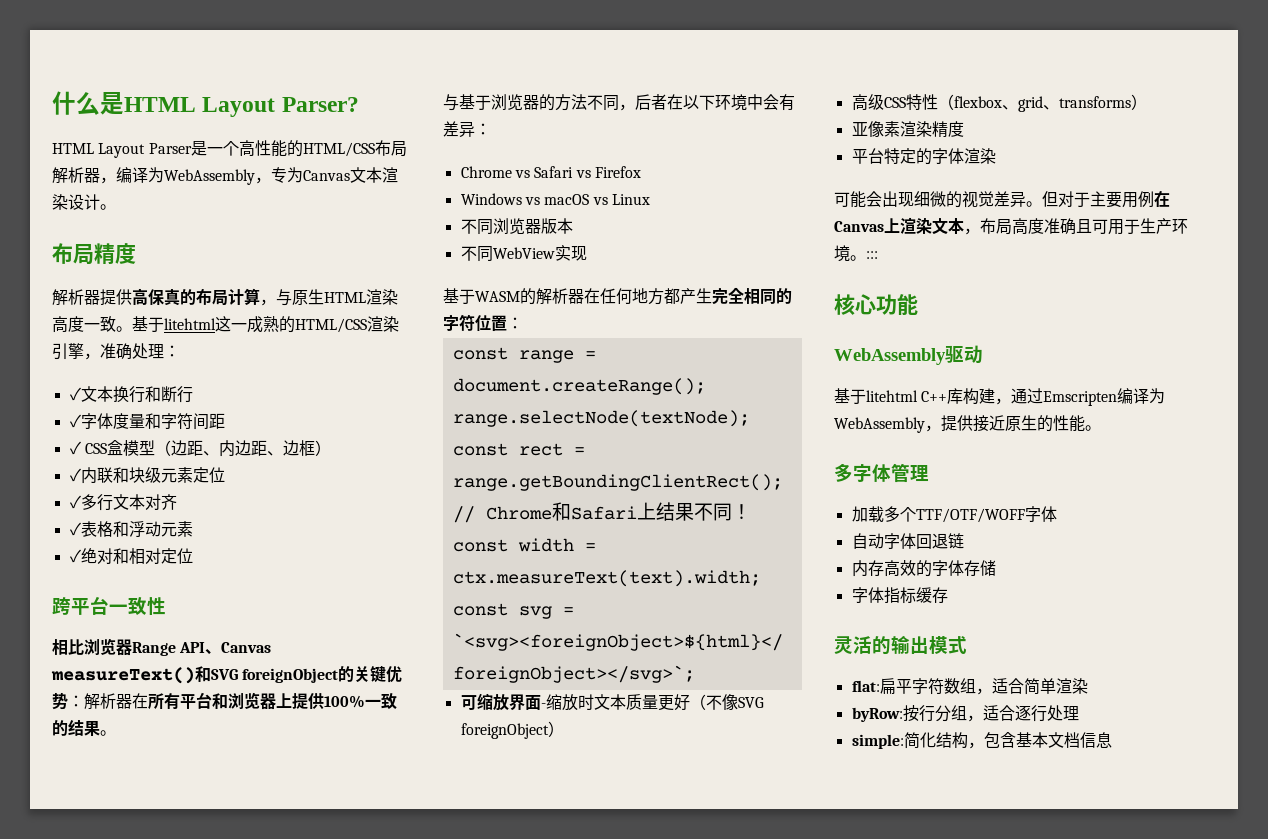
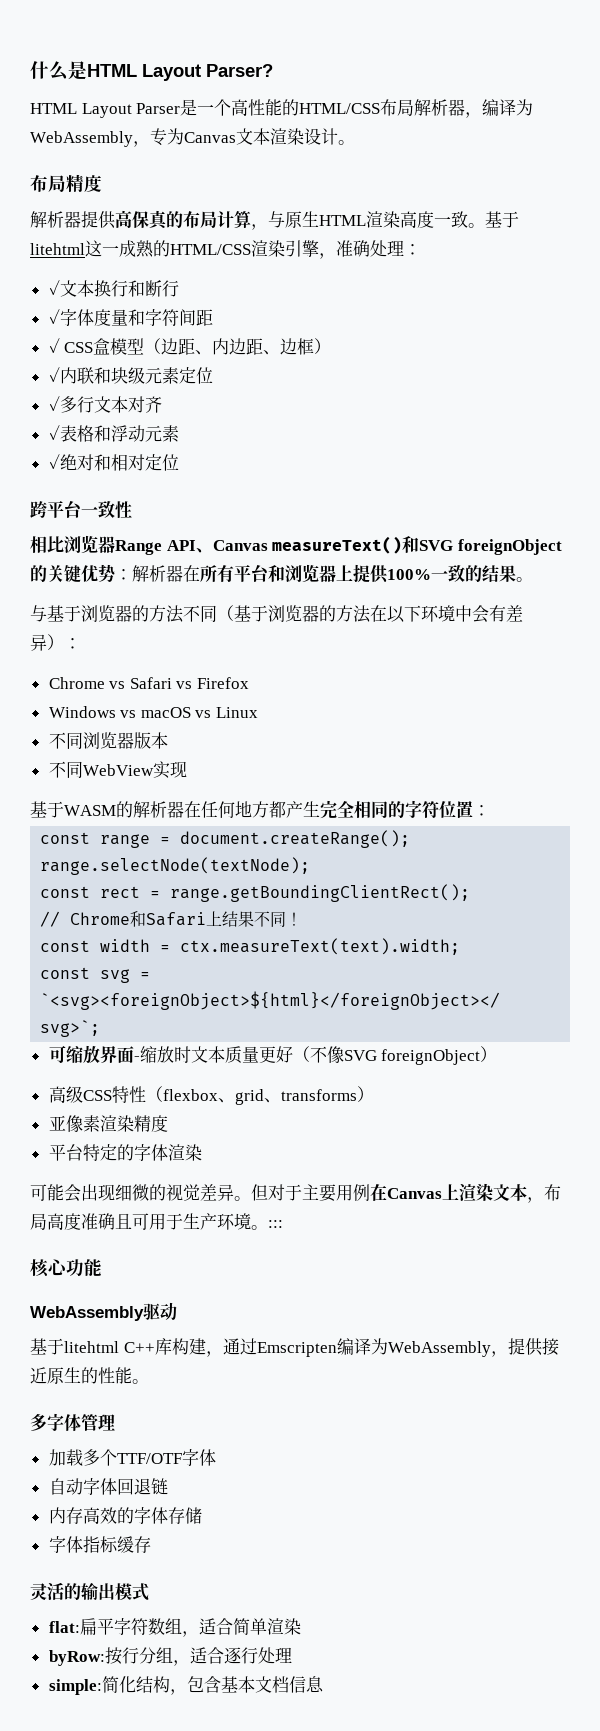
[619,94,667,111] ，后者 -> [217,605,371,623] （基于浏览器的方法
(475, 129) none -> [47,634,64,650] ）
[915,508,1025,523] TTF/OTF/WOFF -> [116,1453,182,1464] TTF/OTF

